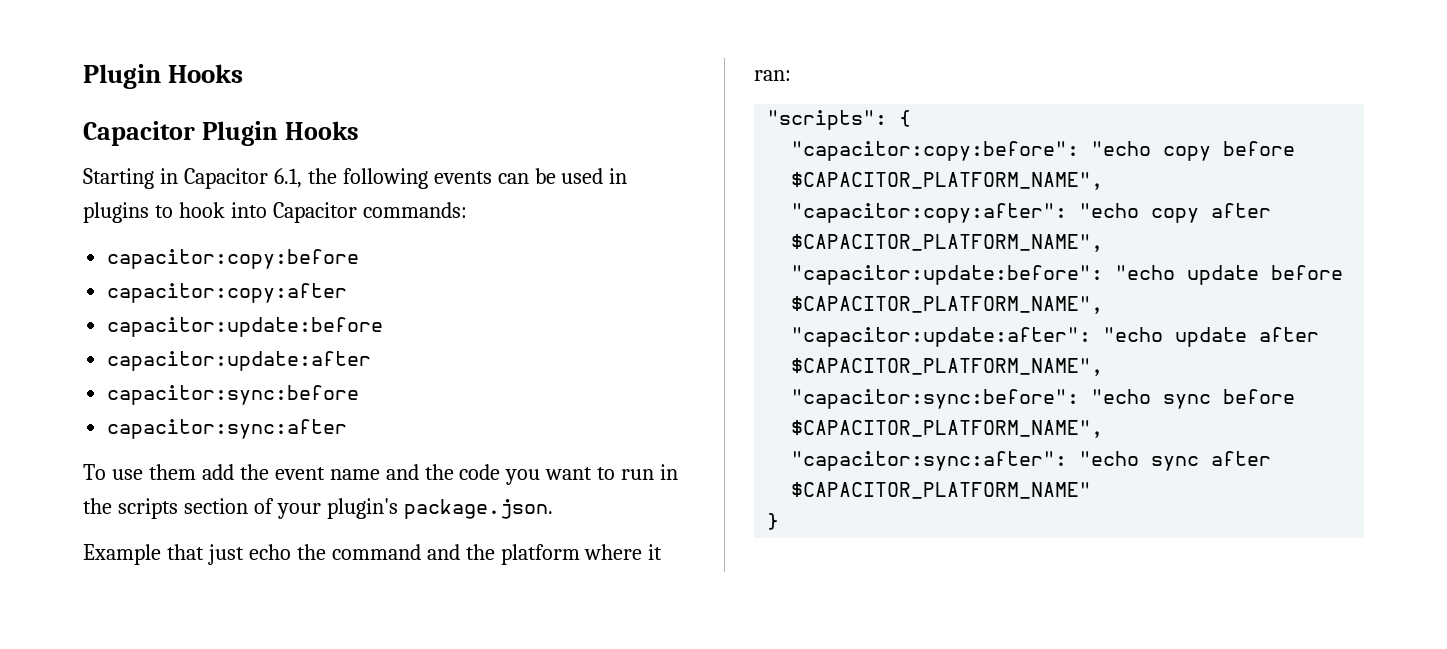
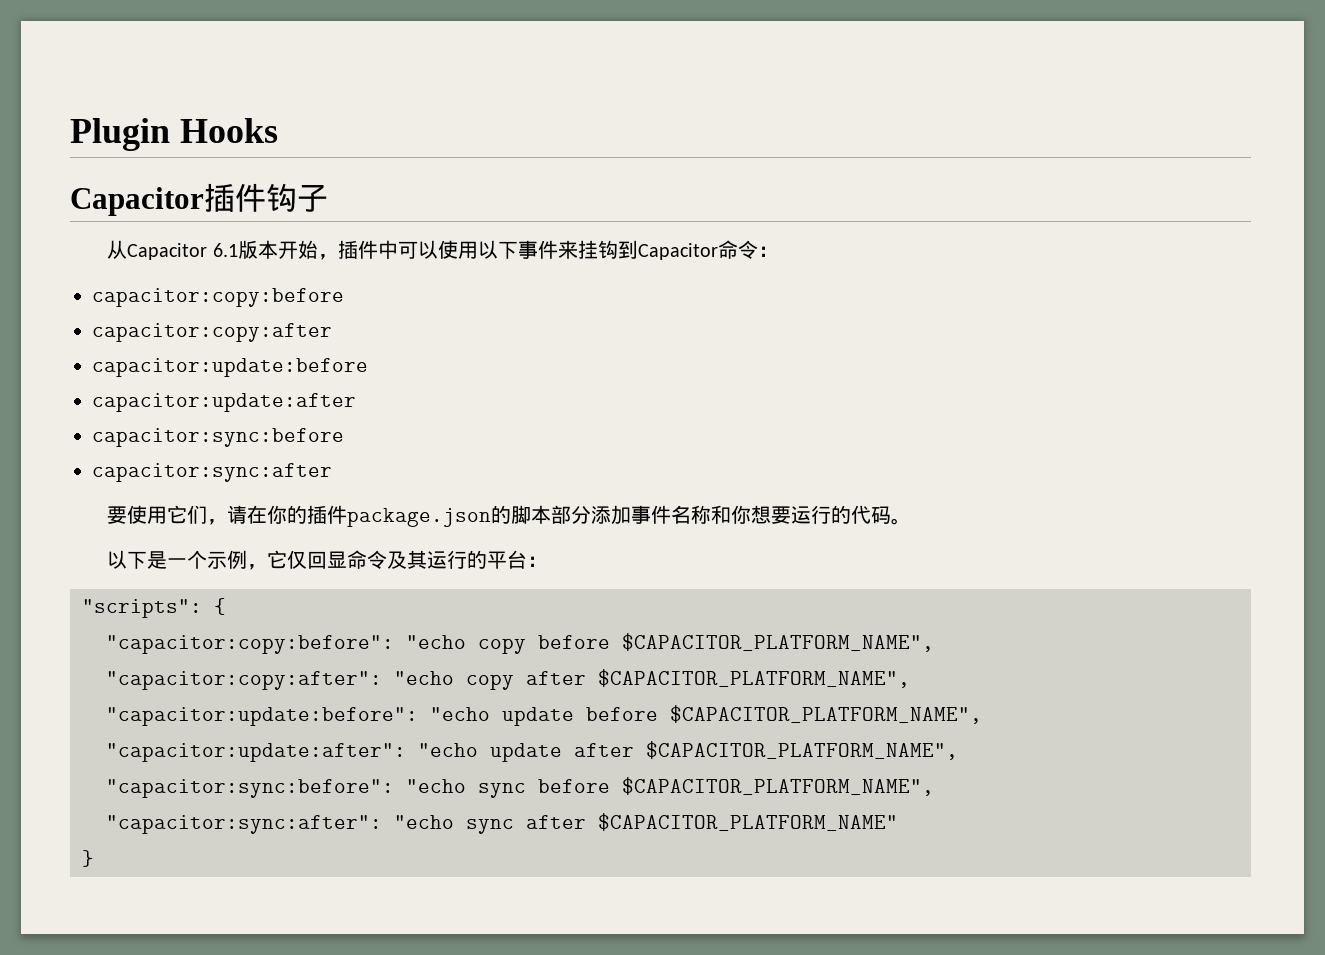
[201,121,359,146] [83,168,628,189] [83,202,467,223] Plugin Hooks // Starting in Capacitor 6.1, the following events can be used in plugins to hook into Capacitor commands: -> [204,183,328,212] [107,240,778,260] 插件钩子 // 从Capacitor 6.1版本开始，插件中可以使用以下事件来挂钩到Capacitor命令：
[83,464,679,485] [83,498,553,519] [83,544,663,565] [754,70,791,81] To use them add the event name and the code you want to run in the scripts section of your plugin's package.json. // Example that just echo the command and the platform where it ran: -> [107,505,912,527] [107,550,548,570] 要使用它们，请在你的插件package.json的脚本部分添加事件名称和你想要运行的代码。 // 以下是一个示例，它仅回显命令及其运行的平台：

